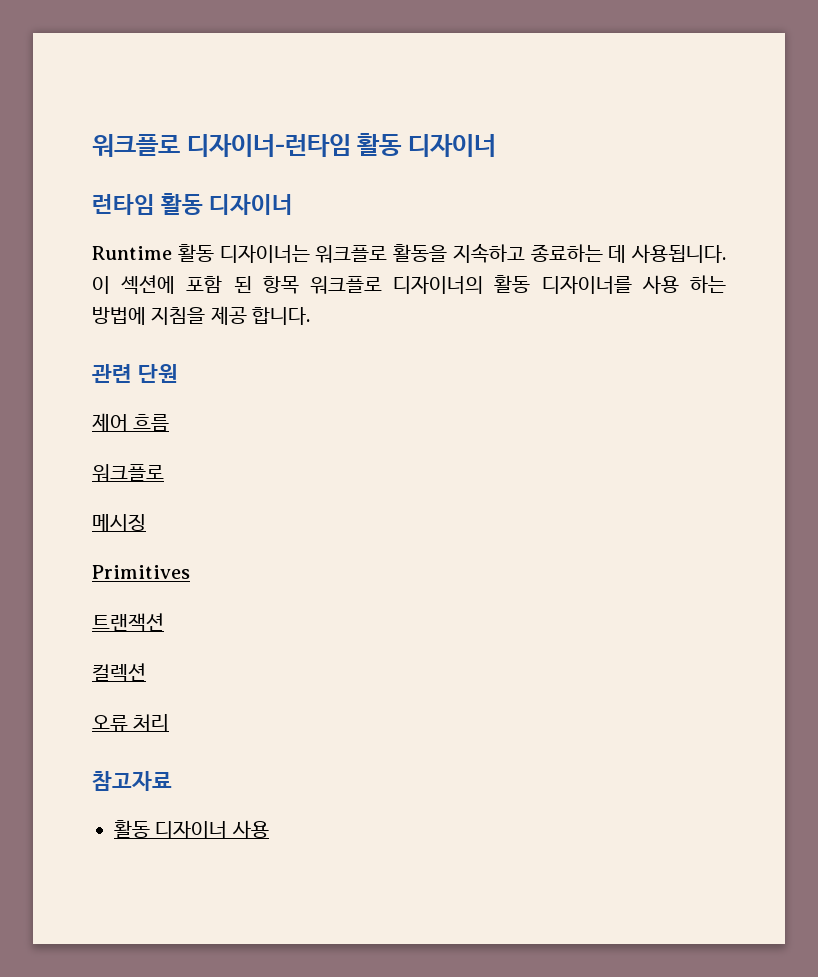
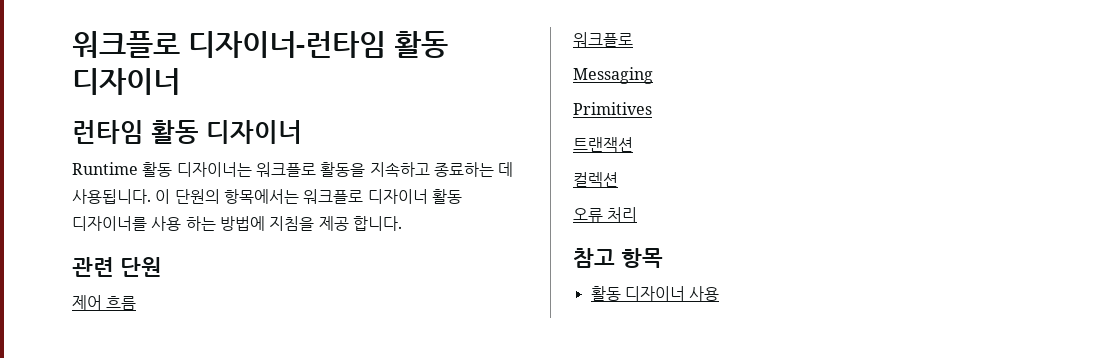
[121,275,484,294] 섹션에 포함 된 항목 워크플로 디자이너의 -> [174,189,428,204] 단원의 항목에서는 워크플로 디자이너
[92,514,146,532] 메시징 -> [573,67,653,84] Messaging
[92,771,172,791] 참고자료 -> [573,248,663,268] 참고 항목

